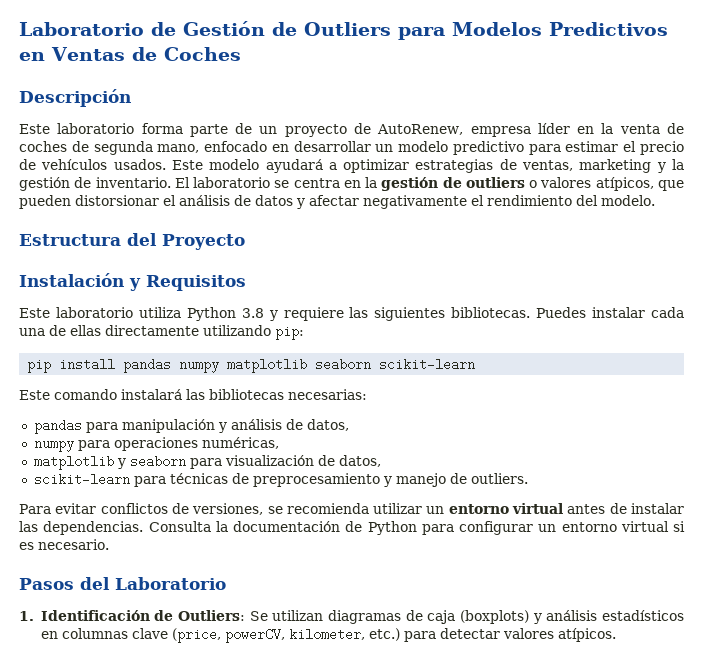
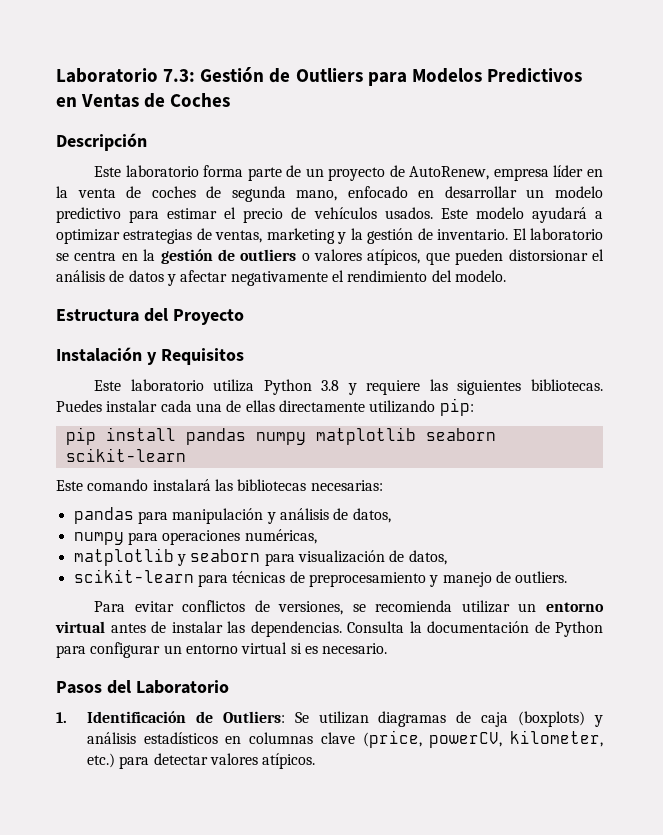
[19,22,176,36] Laboratorio de -> [56,68,196,83] Laboratorio 7.3:

